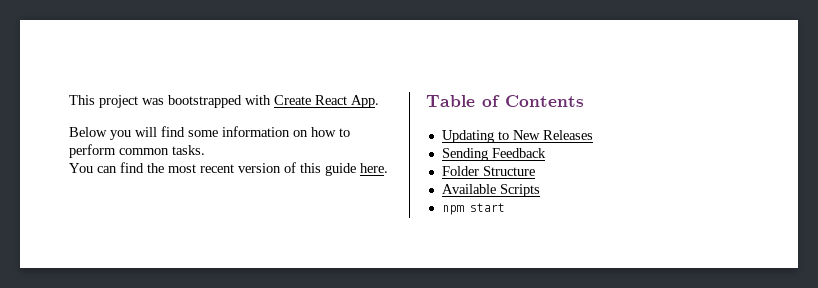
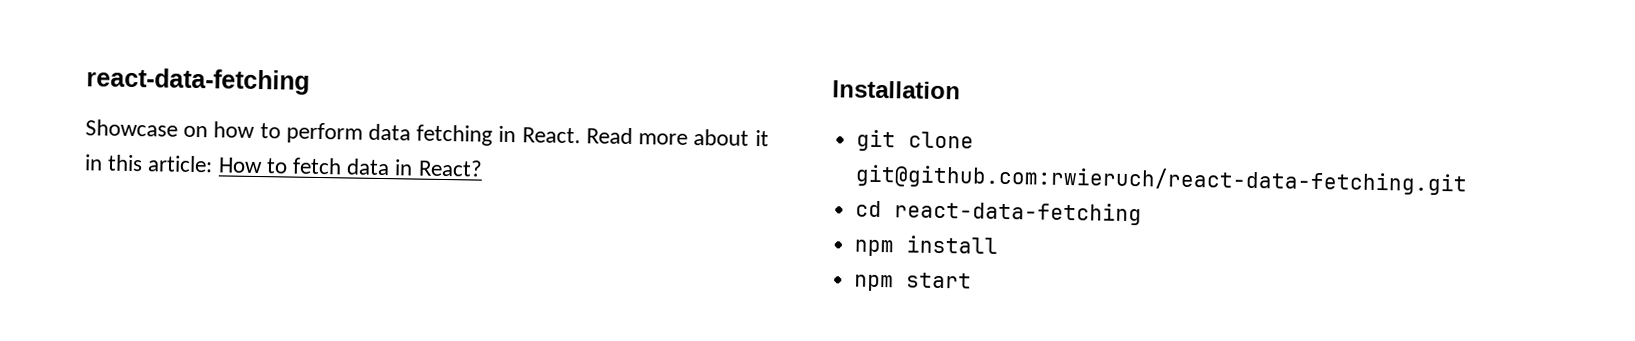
[69,95,379,108] [69,126,350,140] [69,144,205,158] [69,162,388,176] [426,95,584,107] [441,130,593,143] [441,148,546,161] [441,166,535,176] [441,184,540,197] This project was bootstrapped with Create React App. // Below you will find some information on how to perform common tasks. // You can find the most recent version of this guide here. // Table of Contents // Updating to New Releases // Sending Feedback // Folder Structure // Available Scripts -> [86,67,310,95] [85,119,769,147] [84,154,483,177] [832,80,961,100] [856,129,975,152] [855,163,1469,196] [855,200,1143,226] [854,235,999,257] react-data-fetching // Showcase on how to perform data fetching in React. Read more about it in this article: How to fetch data in React? // Installation // git clone git@github.com:rwieruch/react-data-fetching.git // cd react-data-fetching // npm install

